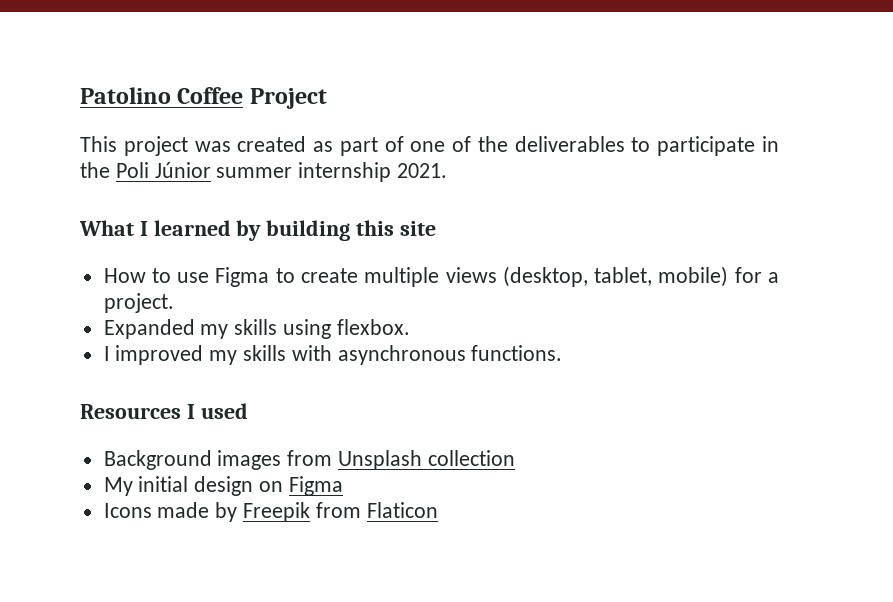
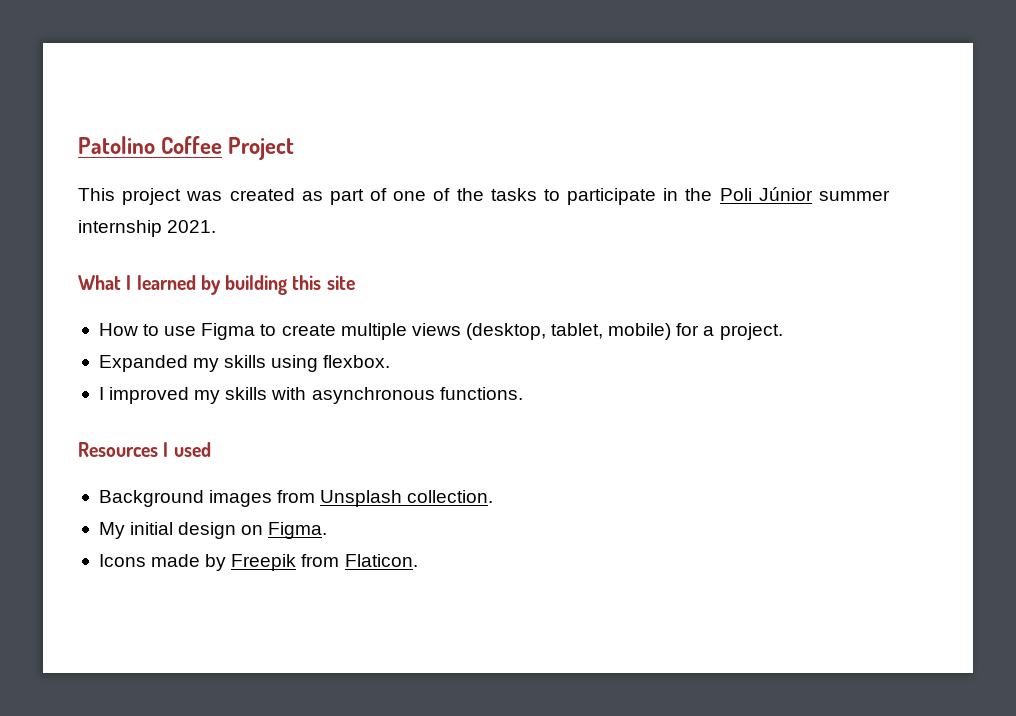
[514,136,625,152] deliverables -> [490,188,537,201] tasks
[427,450,515,466] collection -> [407,490,494,503] collection.
[288,476,343,496] Figma -> [268,522,328,539] Figma.
[366,502,438,518] Flaticon -> [344,554,418,567] Flaticon.

